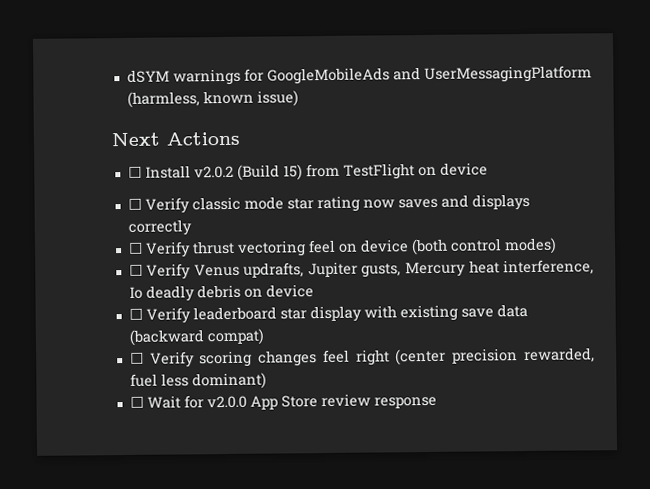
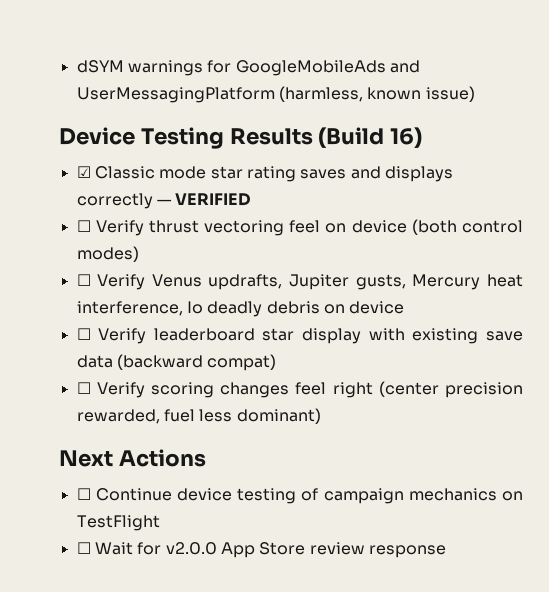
[111,131,241,147] [127,162,488,181] [127,196,241,214] Next Actions // ☐ Install v2.0.2 (Build 15) from TestFlight on device // ☐ Verify classic -> [59,127,423,149] [76,166,155,179] Device Testing Results (Build 16) // ☑ Classic
[362,199,395,209] now -> (296, 174) none
(192, 227) none -> [156,193,252,206] — VERIFIED
(267, 381) none -> [59,449,206,467] [76,488,523,504] [76,515,160,531] // Next Actions // ☐ Continue device testing of campaign mechanics on TestFlight

